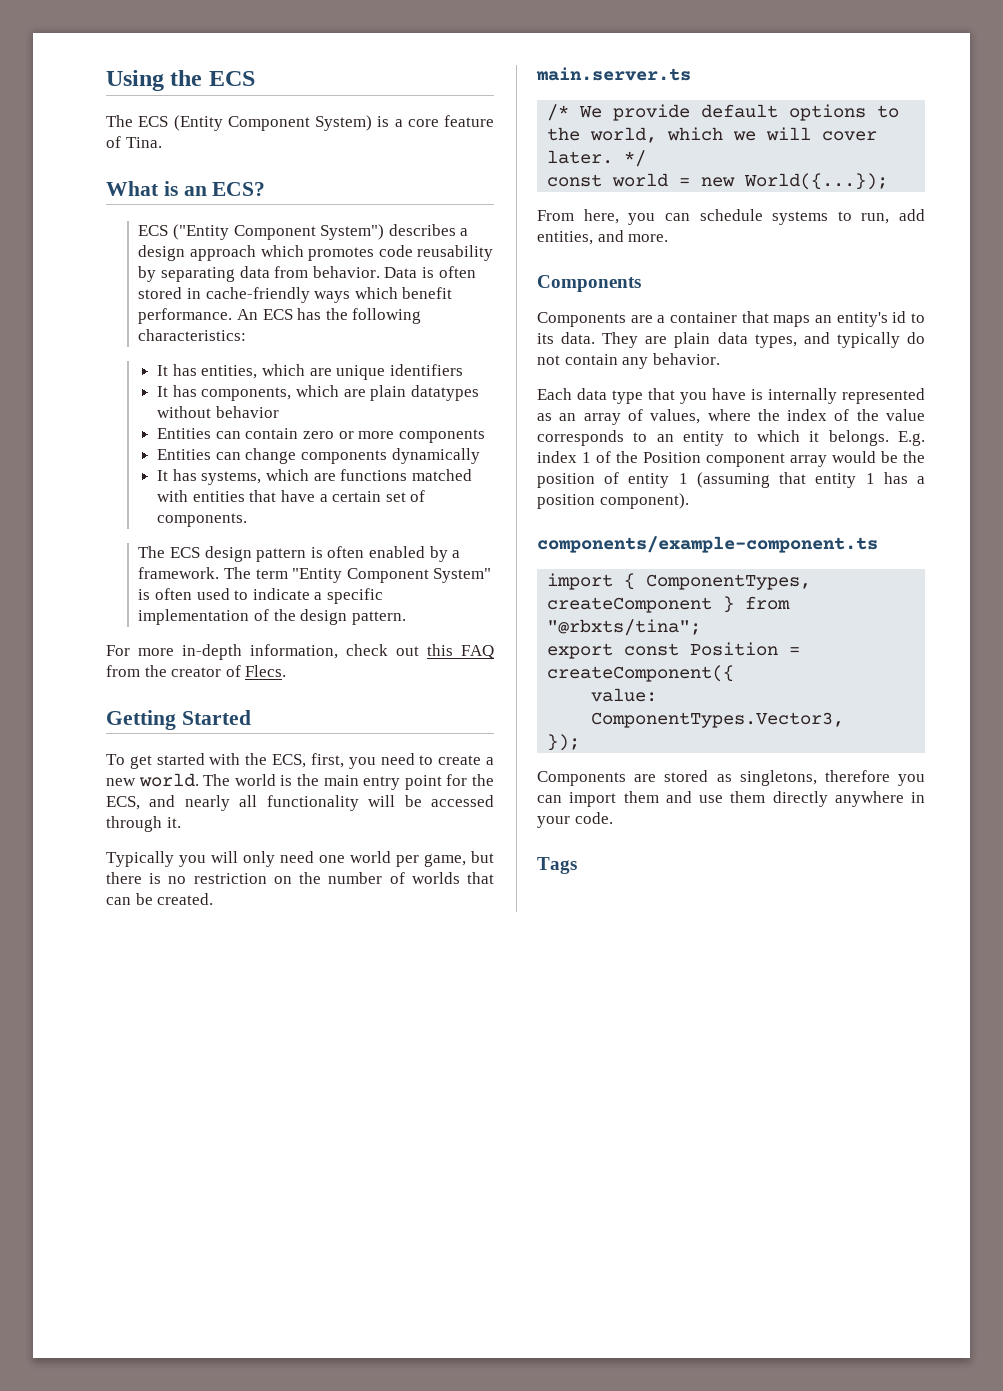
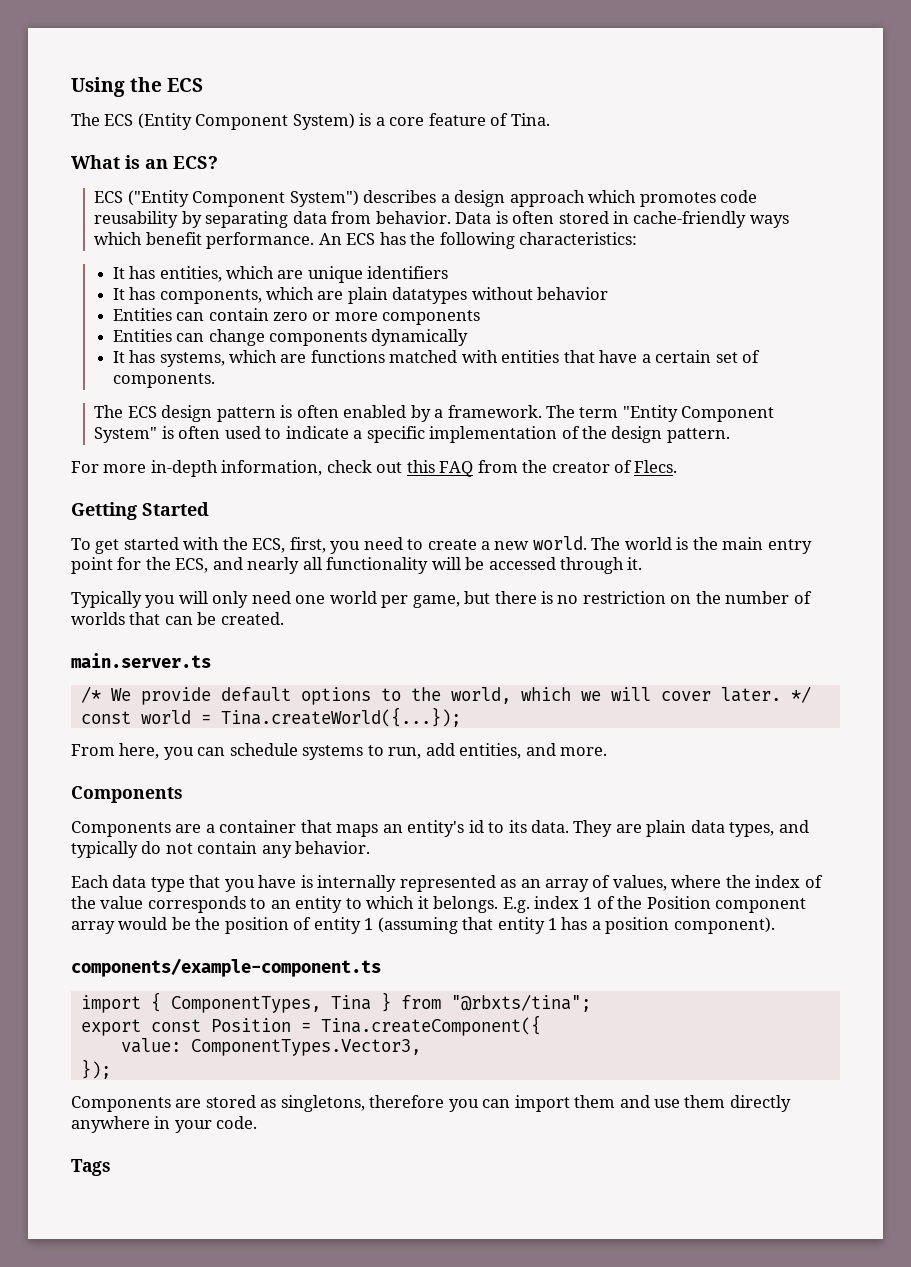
[701,173,889,190] new World({...}); -> [220,707,461,727] Tina.createWorld({...});
[547,597,713,613] createComponent -> [330,995,371,1010] Tina
[547,665,735,682] createComponent({ -> [320,1015,541,1036] Tina.createComponent({

